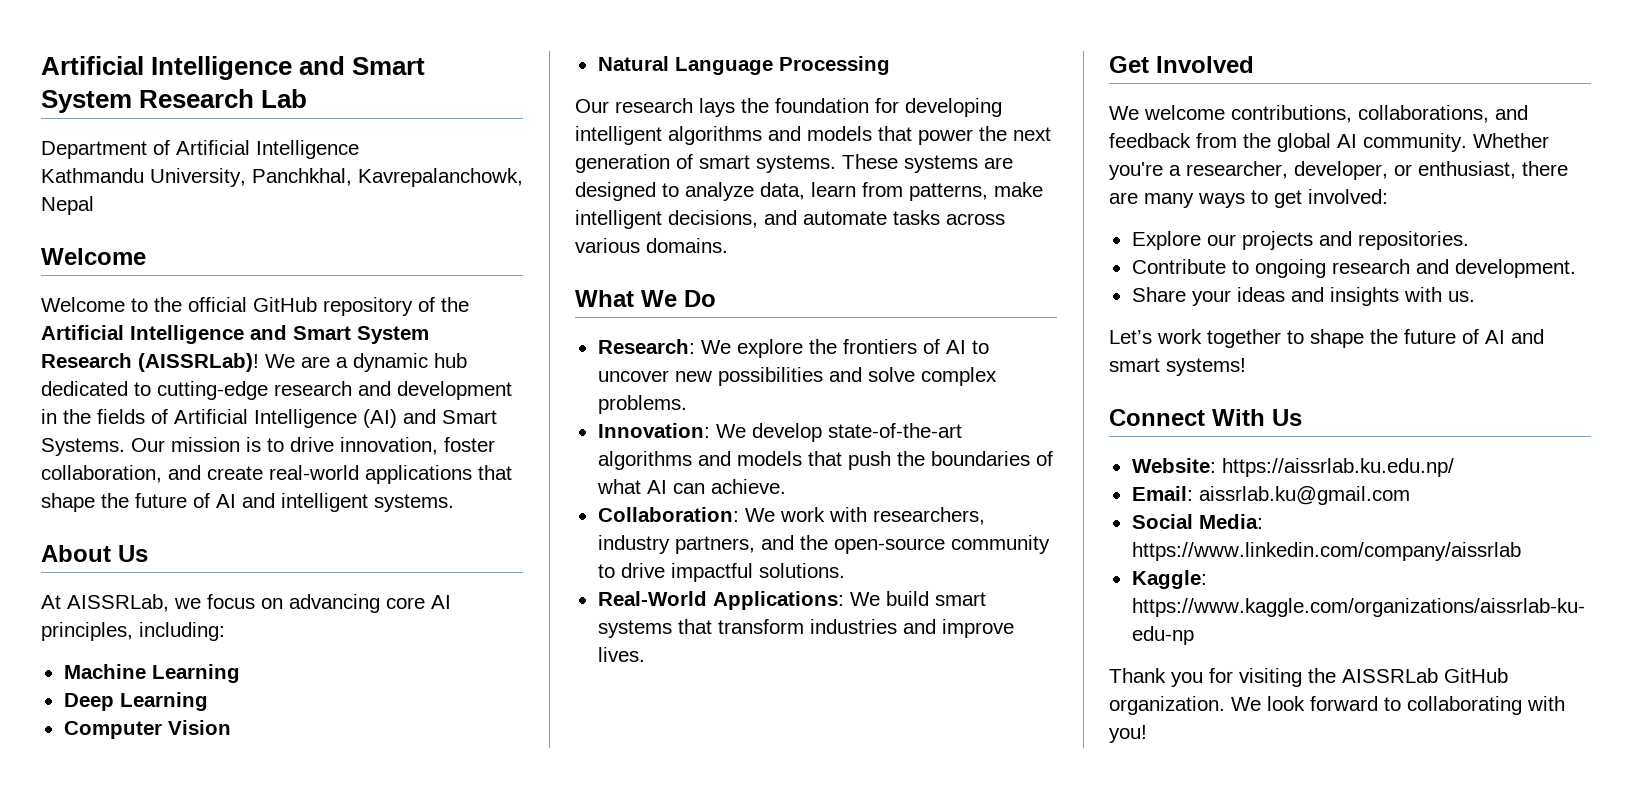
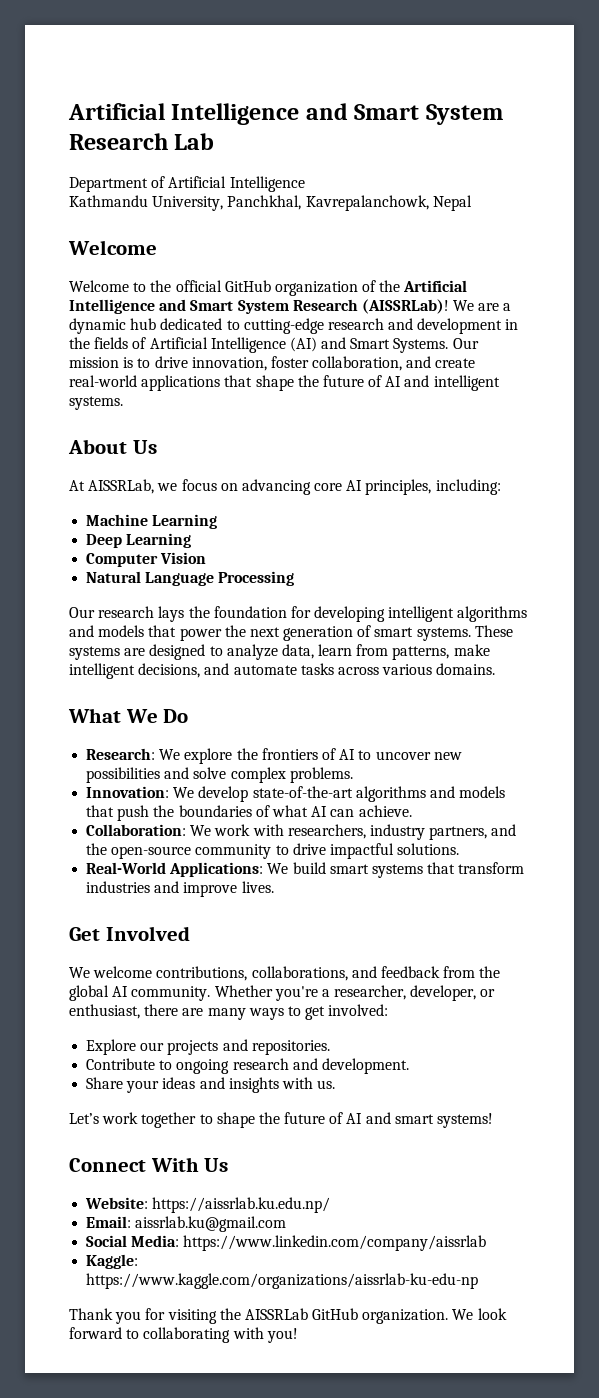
[323,297,413,316] repository -> [274,281,358,296] organization

